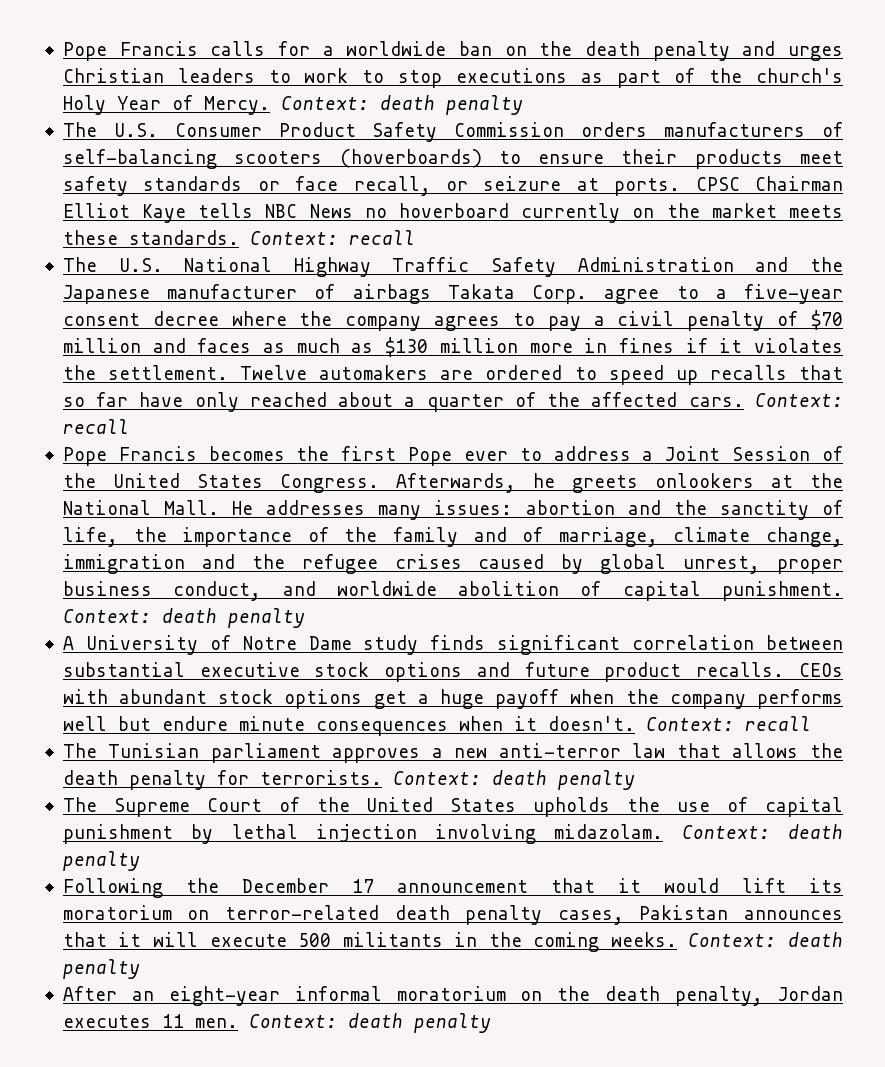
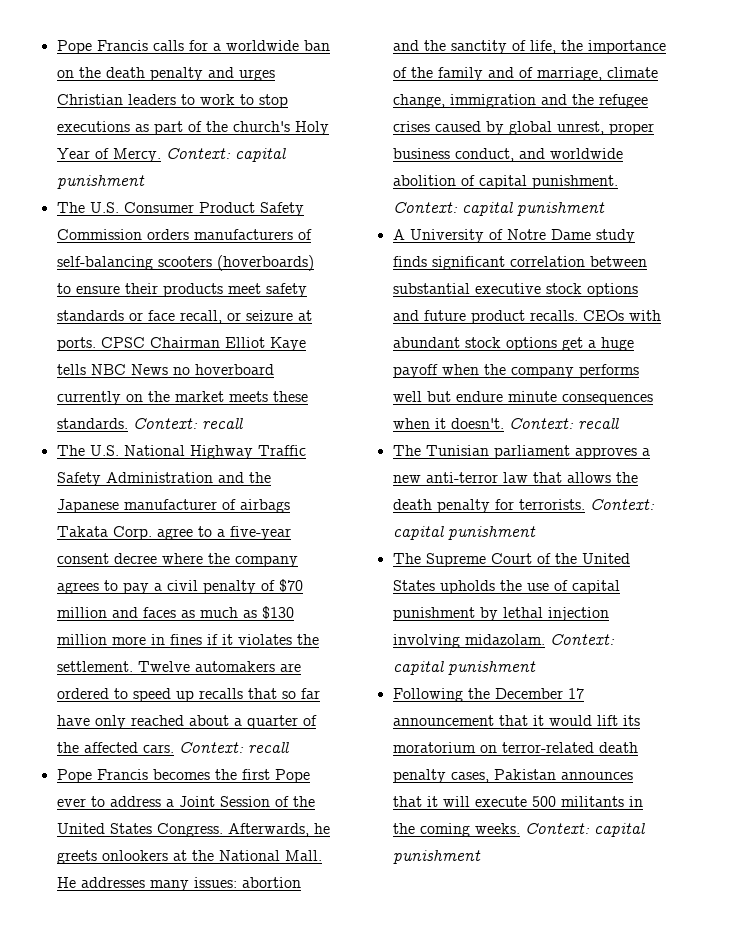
[379,95,523,115] death penalty -> [234,148,286,162] [56,175,145,189] capital punishment
[161,608,305,628] death penalty -> [461,202,605,216] capital punishment
[491,770,635,790] death penalty -> [392,526,536,540] capital punishment
[787,824,843,839] [62,851,140,871] death penalty -> [392,661,536,675] capital punishment
[787,932,843,947] [62,959,140,979] [62,986,843,1006] [62,1013,491,1033] death penalty // After an eight-year informal moratorium on the death penalty, Jordan executes 11 men. Context: death penalty -> [593,823,645,837] [392,850,481,864] capital punishment

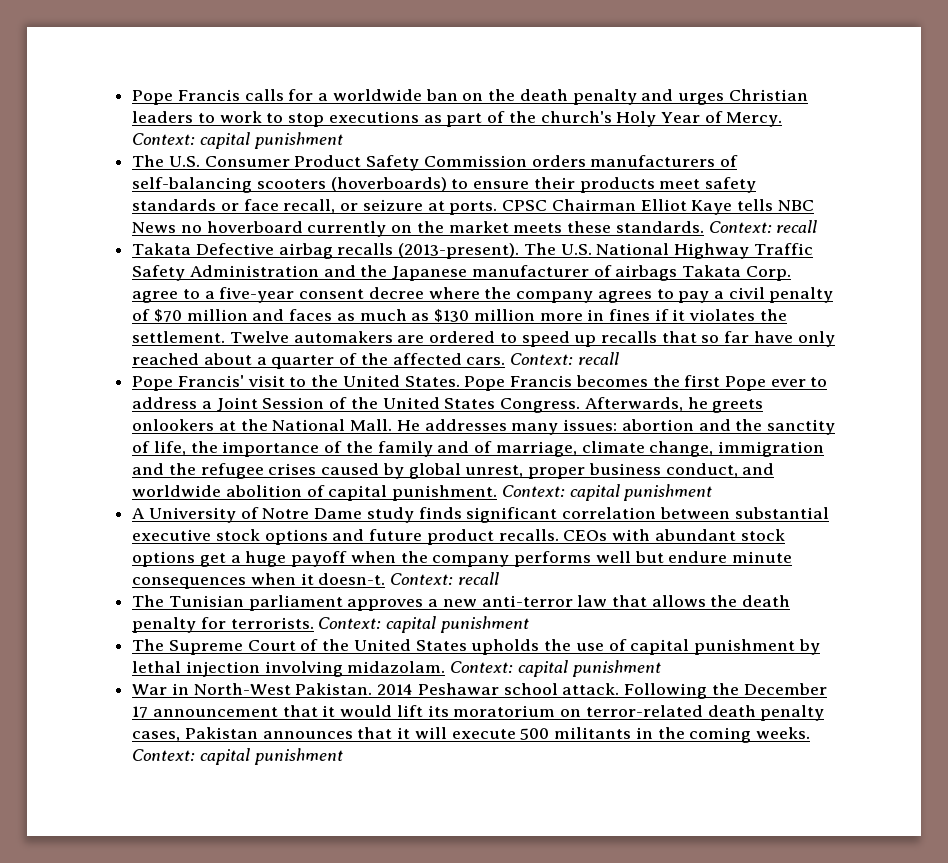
(243, 423) none -> [132,243,520,259] Takata Defective airbag recalls (2013-present).
(92, 776) none -> [177,375,506,391] Francis' visit to the United States. Pope
[450,418,504,429] doesn't. -> [318,573,386,585] doesn-t.
(536, 668) none -> [132,683,620,695] War in North-West Pakistan. 2014 Peshawar school attack.

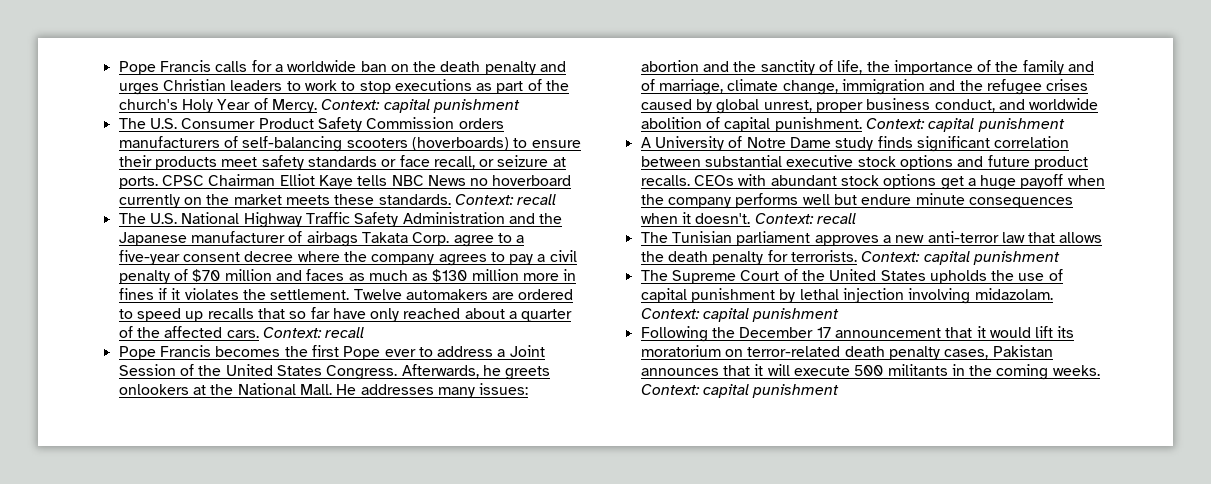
[132,243,520,259] Takata Defective airbag recalls (2013-present). -> (557, 199) none
[177,375,506,391] Francis' visit to the United States. Pope -> (156, 353) none
[318,573,386,585] doesn-t. -> [695,213,751,224] doesn't.
[132,683,620,695] War in North-West Pakistan. 2014 Peshawar school attack. -> (840, 315) none

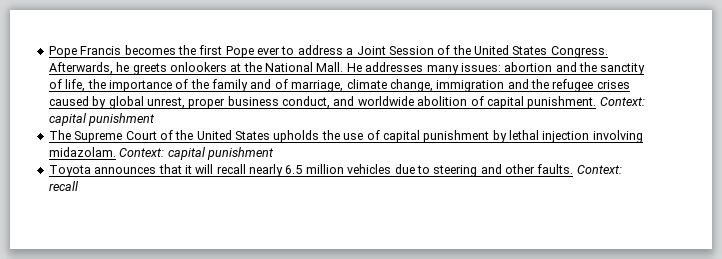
[118,60,567,75] [118,79,570,95] [118,98,520,113] [118,117,504,132] [118,136,581,152] [118,155,566,170] [118,174,572,189] [118,194,557,208] [118,212,563,228] [118,231,525,247] [118,250,577,266] [118,269,577,284] [118,288,574,300] [118,307,573,322] [118,326,365,338] [118,345,211,360] Pope Francis calls for a worldwide ban on the death penalty and urges Christian leaders to work to stop executions as part of the church's Holy Year of Mercy. Context: capital punishment // The U.S. Consumer Product Safety Commission orders manufacturers of self-balancing scooters (hoverboards) to ensure their products meet safety standards or face recall, or seizure at ports. CPSC Chairman Elliot Kaye tells NBC News no hoverboard currently on the market meets these standards. Context: recall // The U.S. National Highway Traffic Safety Administration and the Japanese manufacturer of airbags Takata Corp. agree to a five-year consent decree where the company agrees to pay a civil penalty of $70 million and faces as much as $130 million more in fines if it violates the settlement. Twelve automakers are ordered to speed up recalls that so far have only reached about a quarter of the affected cars. Context: recall // Pope Francis -> [48,46,122,58] Pope Francis
[640,136,1070,152] [640,155,1088,170] [640,174,1105,190] [640,193,1073,208] [640,212,856,224] [640,231,1103,246] [640,250,1060,265] // A University of Notre Dame study finds significant correlation between substantial executive stock options and future product recalls. CEOs with abundant stock options get a huge payoff when the company performs well but endure minute consequences when it doesn't. Context: recall // The Tunisian parliament approves a new anti-terror law that allows the death penalty for terrorists. Context: capital punishment -> (156, 119) none
[640,326,1075,342] [640,345,1053,360] [640,364,1100,380] [640,384,840,398] Following the December 17 announcement that it would lift its moratorium on terror-related death penalty cases, Pakistan announces that it will execute 500 militants in the coming weeks. Context: capital punishment -> [48,164,622,177] [48,181,79,191] Toyota announces that it will recall nearly 6.5 million vehicles due to steering and other faults. Context: recall

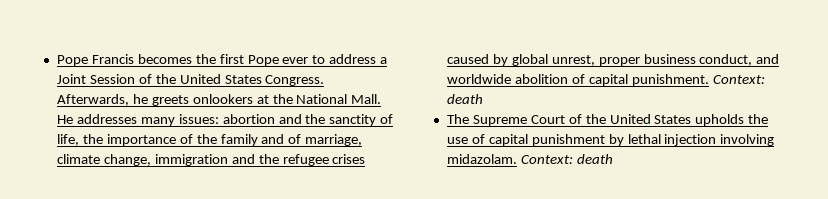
[48,113,156,126] capital punishment -> [446,94,483,104] death
[167,147,274,160] [48,164,622,177] [48,181,79,191] capital punishment // Toyota announces that it will recall nearly 6.5 million vehicles due to steering and other faults. Context: recall -> [576,154,613,164] death

